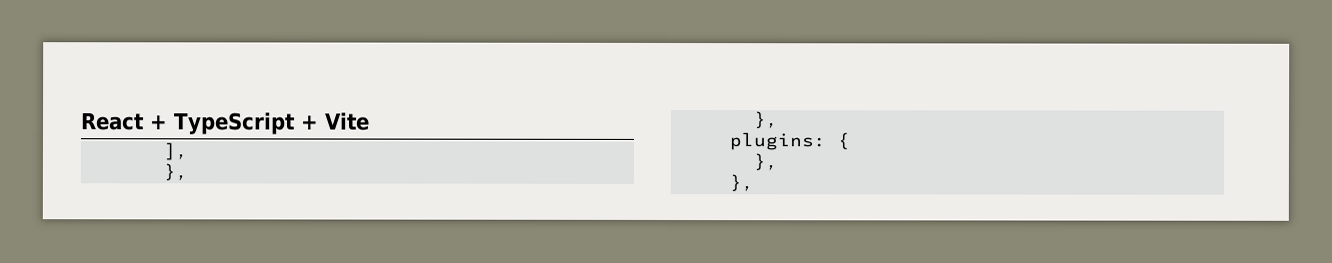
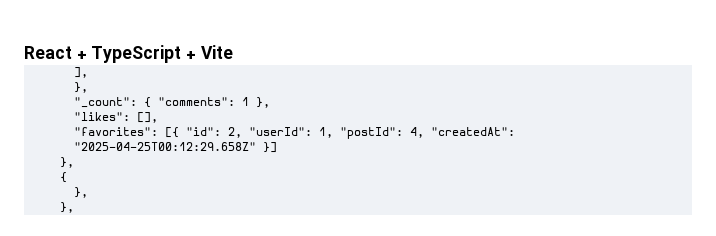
[753,111,779,129] [728,132,826,151] }, // plugins: -> [73,97,270,108] [73,112,158,123] [73,127,515,139] [73,142,277,153] [59,157,74,168] "_count": { "comments": 1 }, // "likes": [], // "favorites": [{ "id": 2, "userId": 1, "postId": 4, "createdAt": "2025-04-25T00:12:29.658Z" }] // }, //

